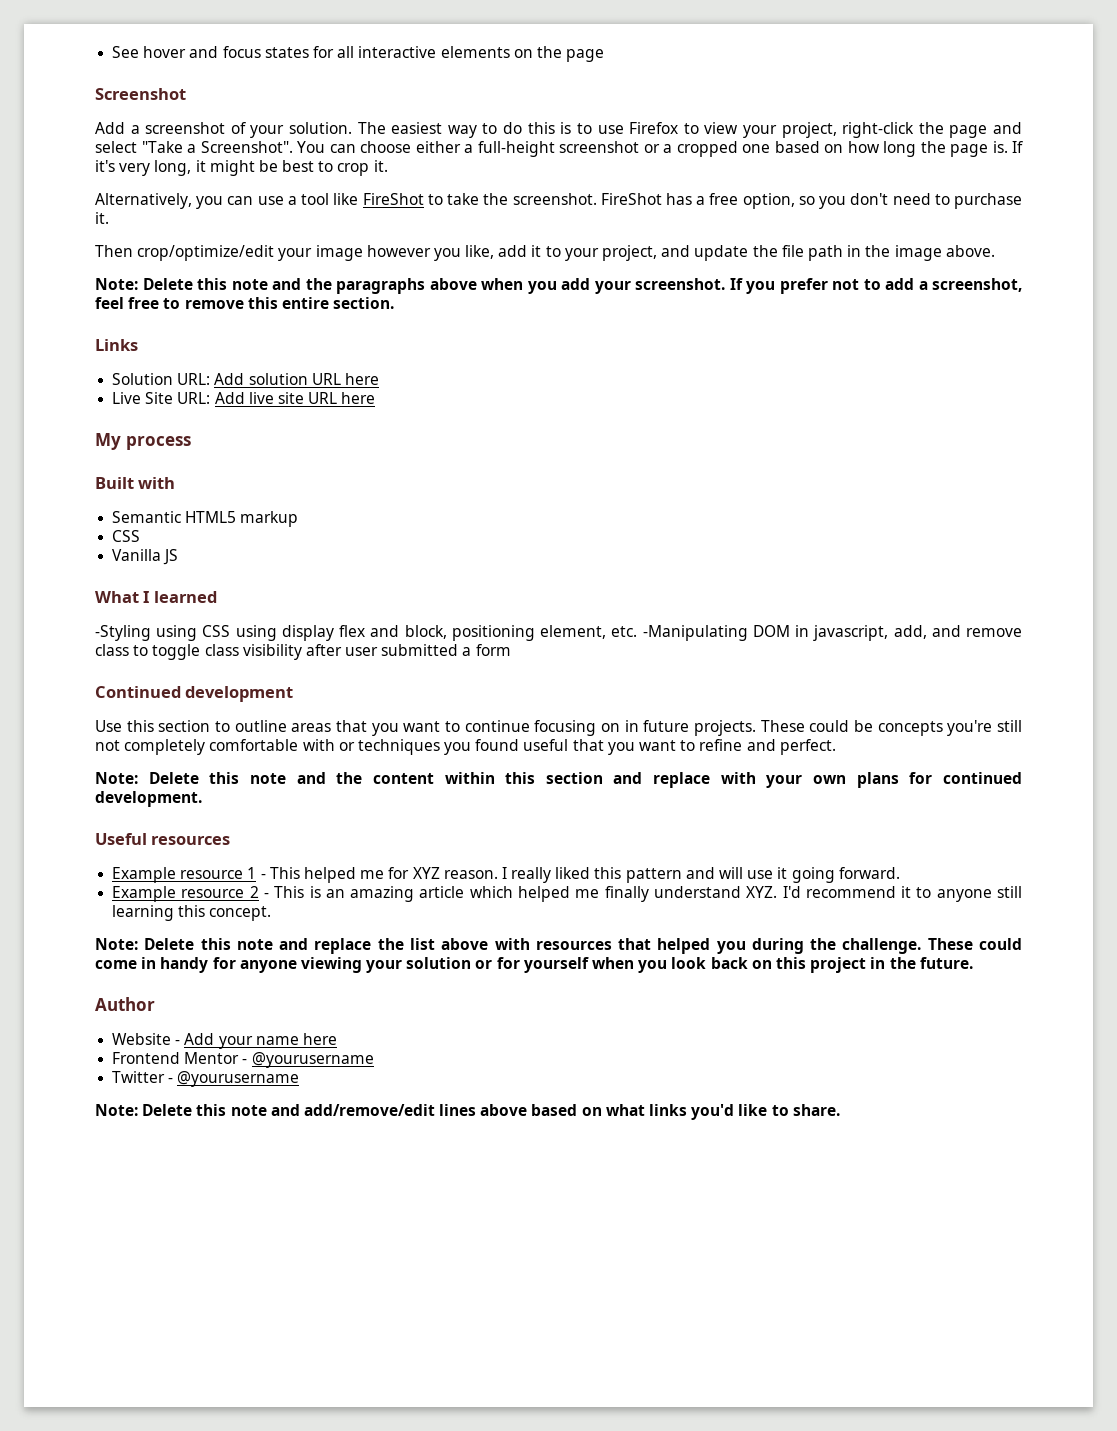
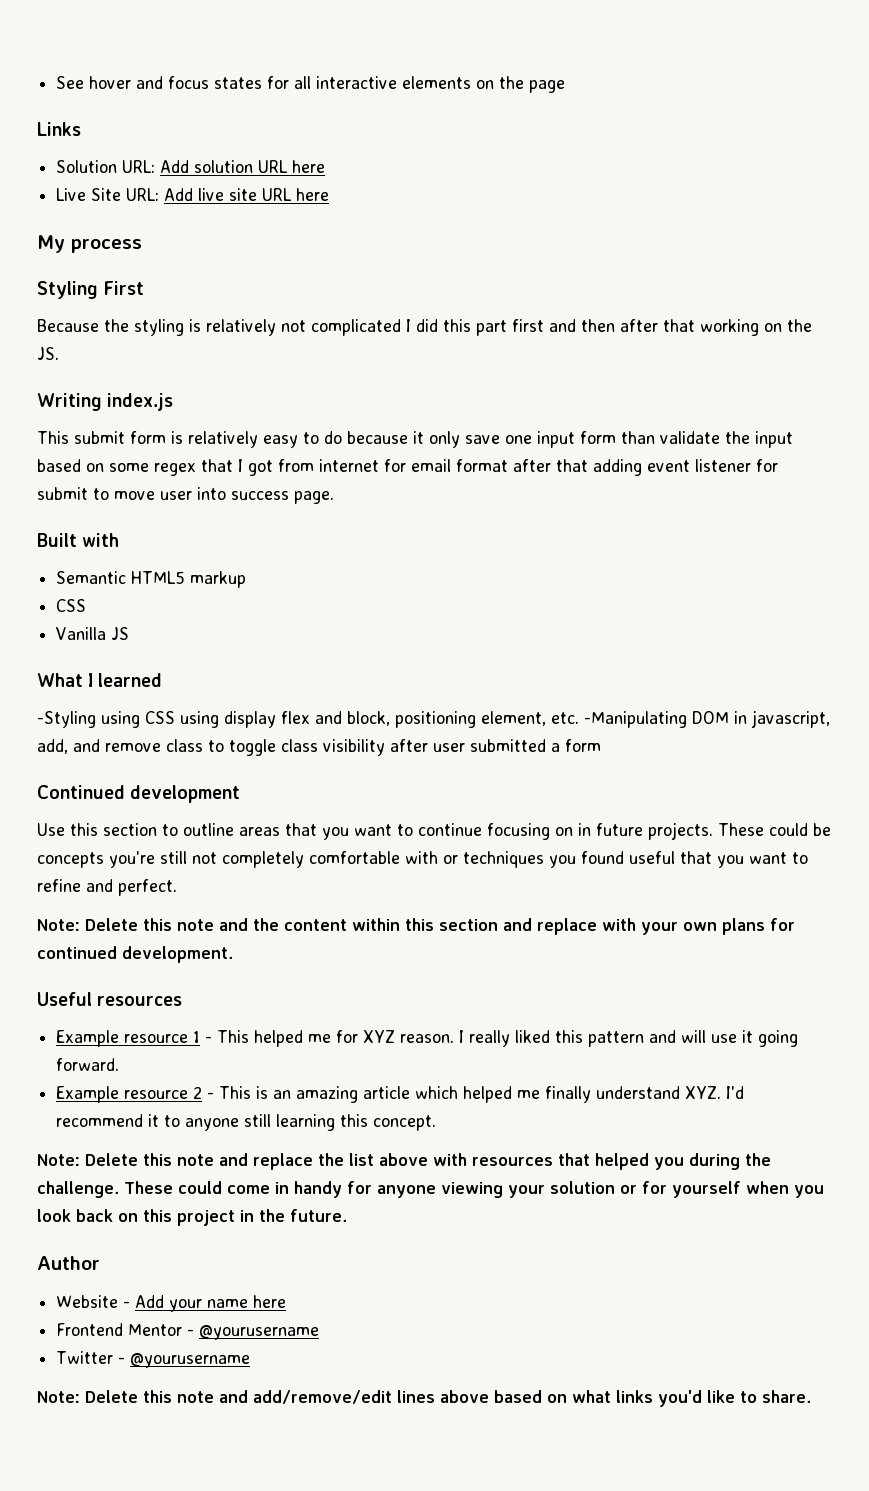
[95,88,186,100] [95,122,1022,138] [95,141,1023,157] [95,160,388,176] [95,193,1023,209] [95,212,109,224] [95,245,995,261] [95,278,1022,294] [95,297,395,309] // Screenshot // Add a screenshot of your solution. The easiest way to do this is to use Firefox to view your project, right-click the page and select "Take a Screenshot". You can choose either a full-height screenshot or a cropped one based on how long the page is. If it's very long, it might be best to crop it. // Alternatively, you can use a tool like FireShot to take the screenshot. FireShot has a free option, so you don't need to purchase it. // Then crop/optimize/edit your image however you like, add it to your project, and update the file path in the image above. // Note: Delete this note and the paragraphs above when you add your screenshot. If you prefer not to add a screenshot, feel free to remove this entire section. -> (566, 86) none
(191, 443) none -> [37,281,145,299] [37,319,812,336] [37,347,59,360] [37,393,174,411] [37,431,793,448] [37,459,778,476] [37,487,334,504] // Styling First // Because the styling is relatively not complicated I did this part first and then after that working on the JS. // Writing index.js // This submit form is relatively easy to do because it only save one input form than validate the input based on some regex that I got from internet for email format after that adding event listener for submit to move user into success page.

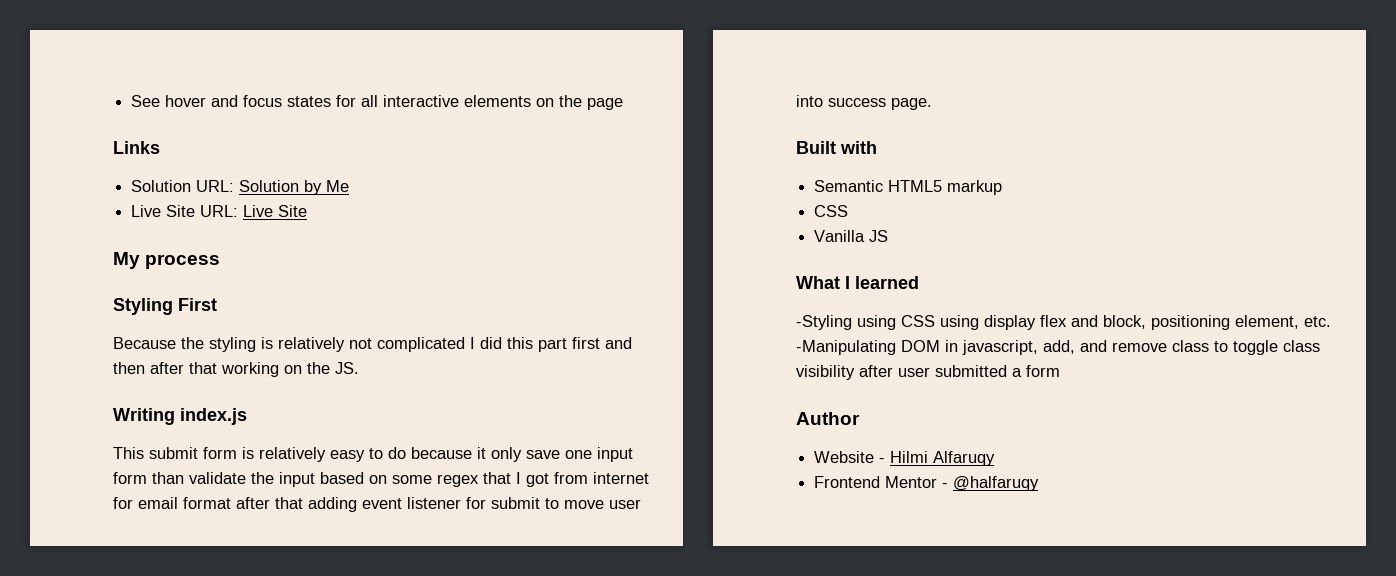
[160,160,326,173] Add solution URL here -> [239,180,350,195] Solution by Me
[164,188,330,201] Add live site URL here -> [243,205,308,217] Live Site
[37,785,241,803] [37,822,831,840] [37,851,808,868] [37,879,177,896] [37,918,795,935] [37,946,233,963] [37,992,183,1006] [56,1030,799,1047] [56,1058,120,1071] [56,1086,745,1103] [56,1114,437,1131] [37,1153,771,1170] [37,1181,824,1198] [37,1209,347,1226] // Continued development // Use this section to outline areas that you want to continue focusing on in future projects. These could be concepts you're still not completely comfortable with or techniques you found useful that you want to refine and perfect. // Note: Delete this note and the content within this section and replace with your own plans for continued development. // Useful resources // Example resource 1 - This helped me for XYZ reason. I really liked this pattern and will use it going forward. // Example resource 2 - This is an amazing article which helped me finally understand XYZ. I'd recommend it to anyone still learning this concept. // Note: Delete this note and replace the list above with resources that helped you during the challenge. These could come in handy for anyone viewing your solution or for yourself when you look back on this project in the future. -> (1060, 371) none
[135,1295,287,1312] Add your name here -> [890,451,996,466] Hilmi Alfaruqy
[199,1325,320,1340] [56,1351,251,1368] [37,1390,811,1407] @yourusername // Twitter - @yourusername // Note: Delete this note and add/remove/edit lines above based on what links you'd like to share. -> [953,476,1040,491] @halfaruqy

